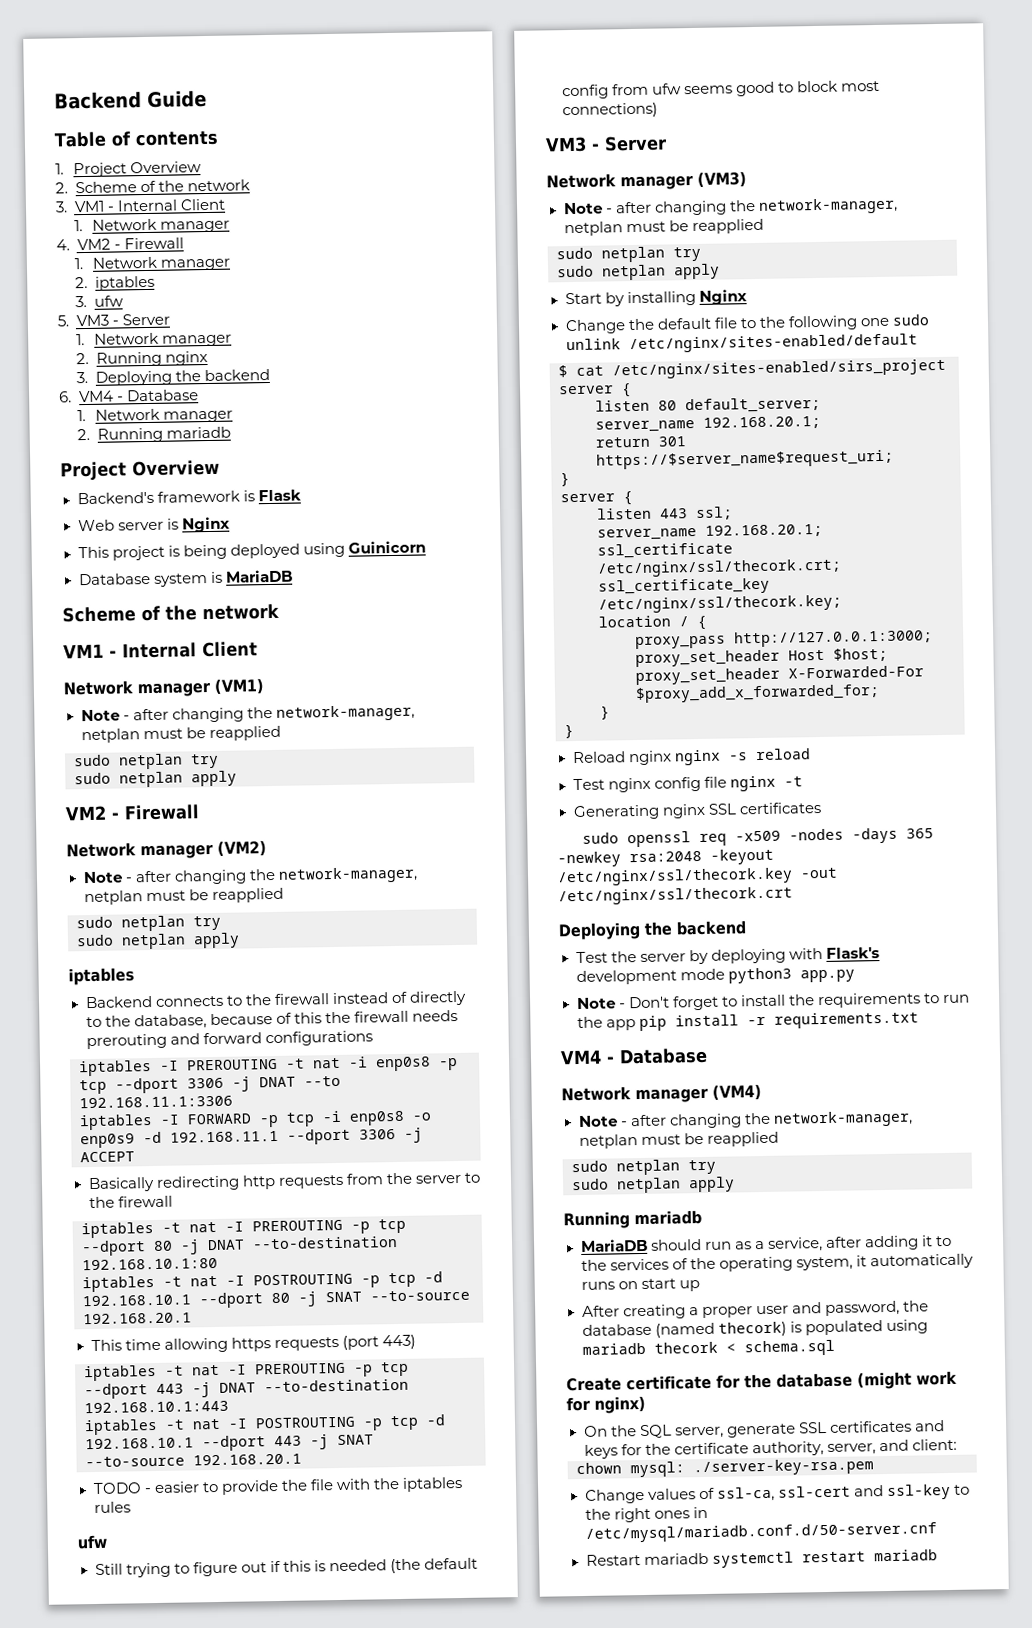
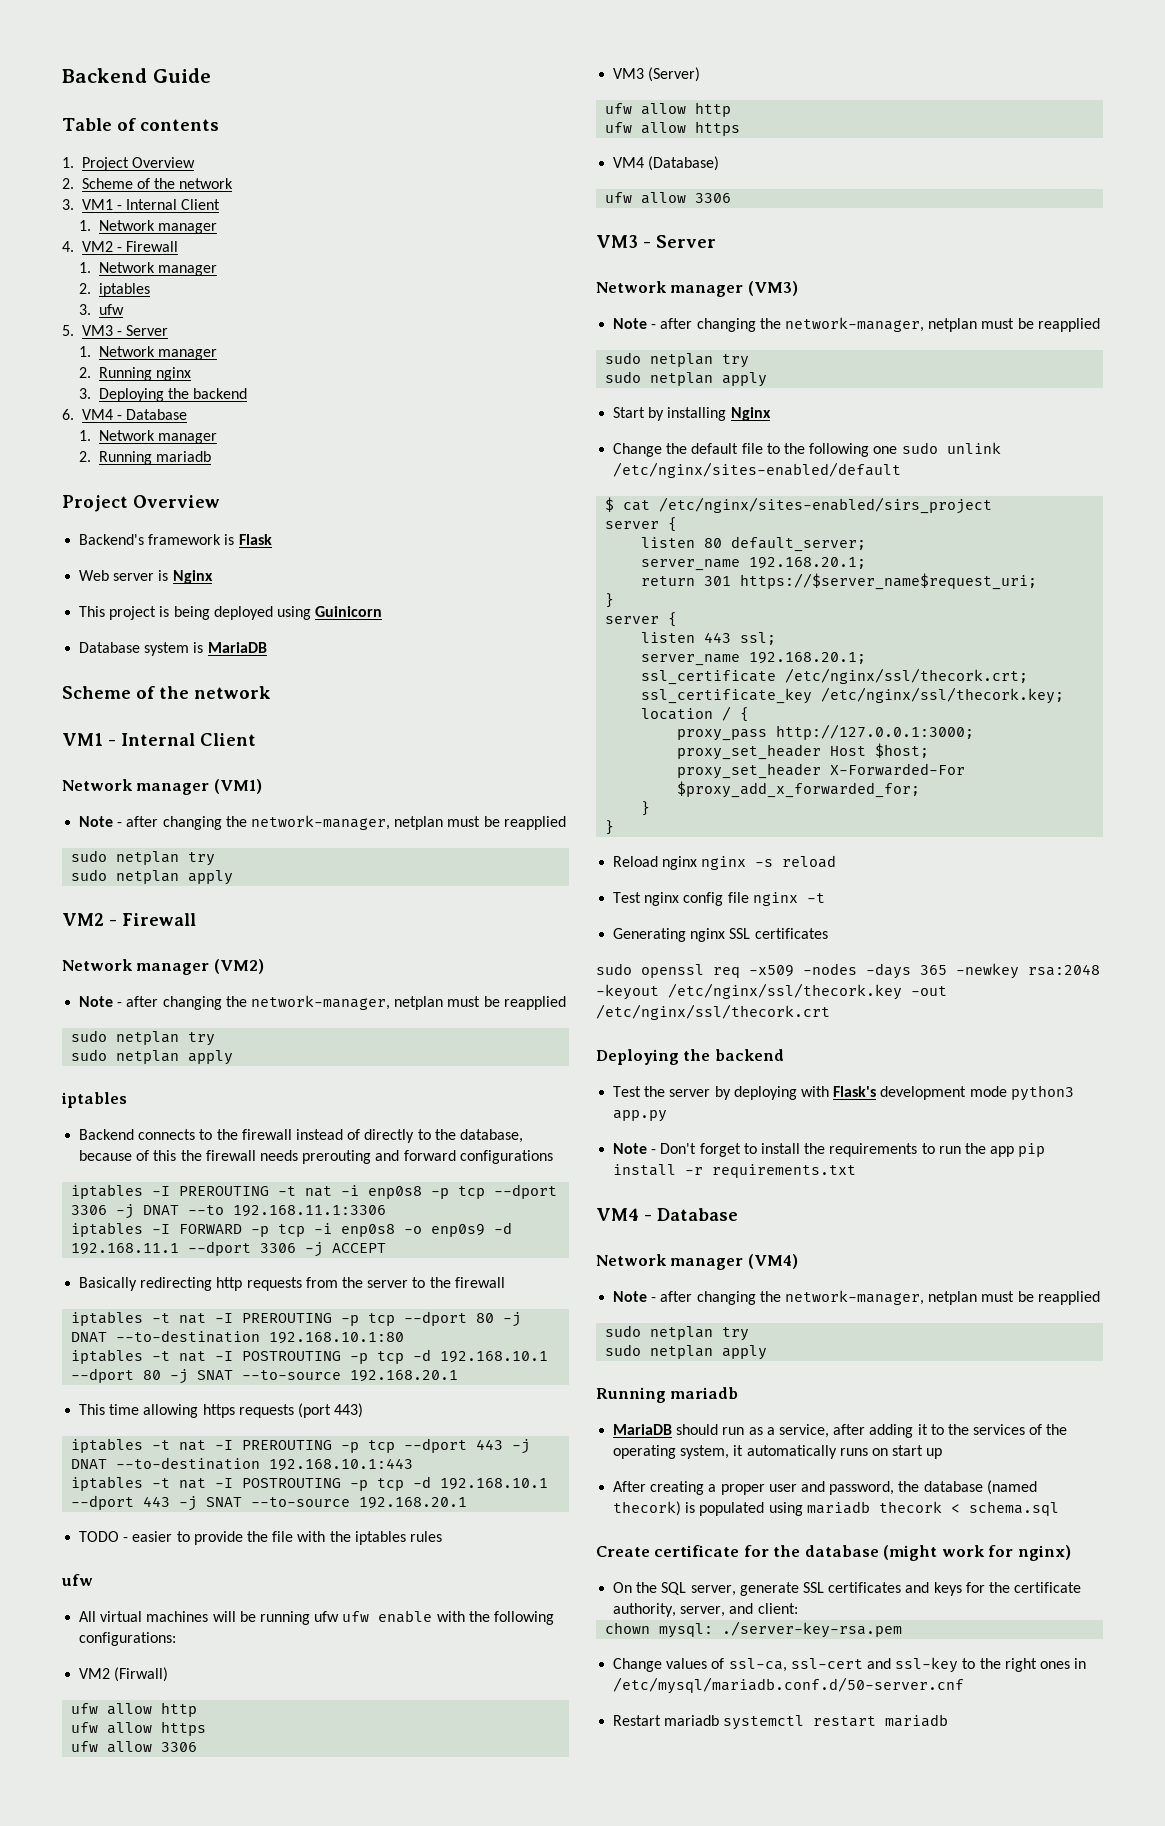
[94,1557,479,1578] [561,80,880,100] [561,102,658,119] Still trying to figure out if this is needed (the default config from ufw seems good to block most connections) -> [79,1610,554,1625] [79,1632,177,1646] [79,1667,169,1682] [71,1702,198,1717] [71,1721,207,1736] [71,1741,198,1753] [613,67,701,82] [605,102,732,117] [605,121,741,136] [613,156,720,171] [605,192,732,204] All virtual machines will be running ufw ufw enable with the following configurations: // VM2 (Firwall) // ufw allow http // ufw allow https // ufw allow 3306 // VM3 (Server) // ufw allow http // ufw allow https // VM4 (Database) // ufw allow 3306

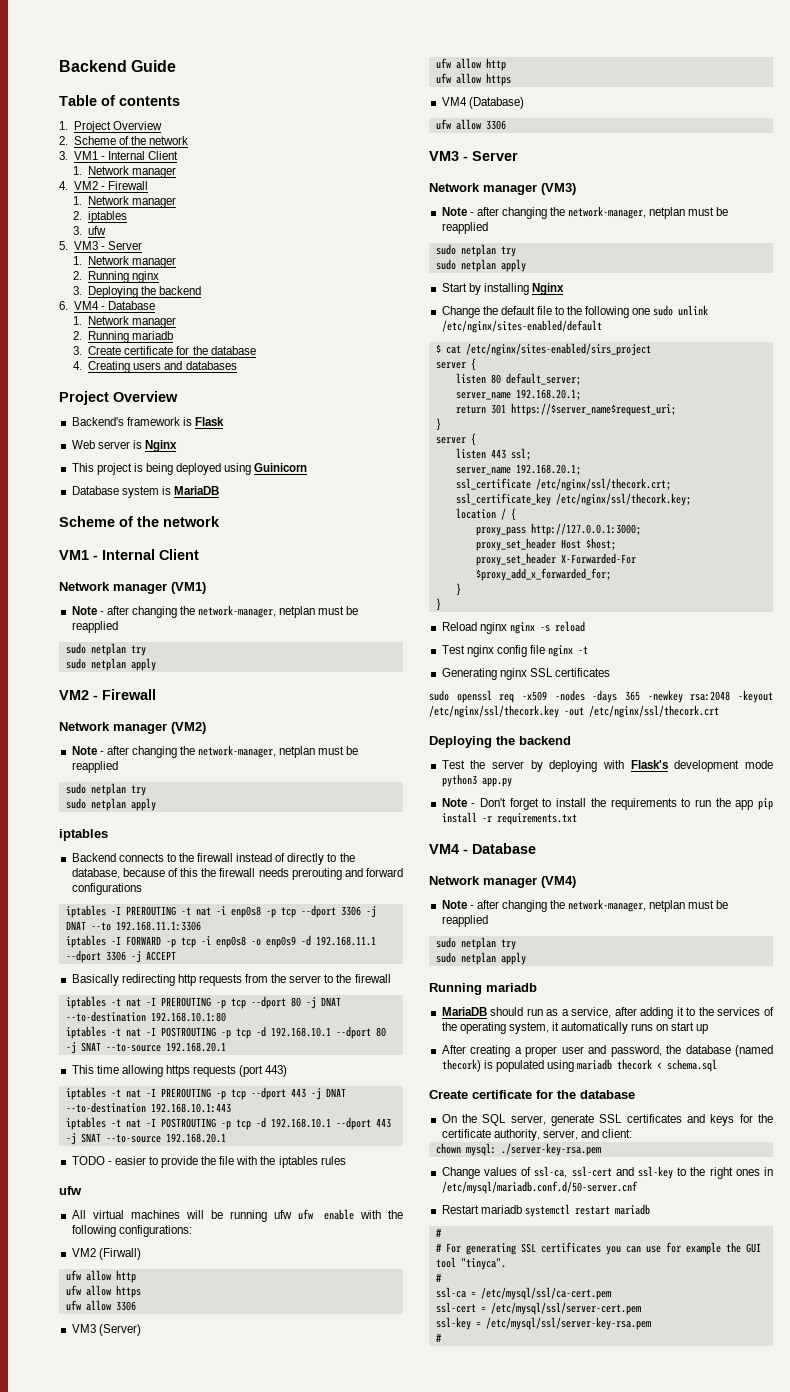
(212, 456) none -> [73,346,256,355] [73,361,237,373] // 3. Create certificate for the database // 4. Creating users and databases
[883,1545,1071,1561] (might work for nginx) -> (635, 1094) none
(949, 1720) none -> [435,1228,442,1237] [435,1242,761,1255] [435,1257,506,1270] [435,1273,442,1282] [435,1287,611,1300] [435,1302,641,1315] [435,1317,651,1330] [435,1333,442,1342] // # // # For generating SSL certificates you can use for example the GUI tool "tinyca". // # // ssl-ca = /etc/mysql/ssl/ca-cert.pem // ssl-cert = /etc/mysql/ssl/server-cert.pem // ssl-key = /etc/mysql/ssl/server-key-rsa.pem // #

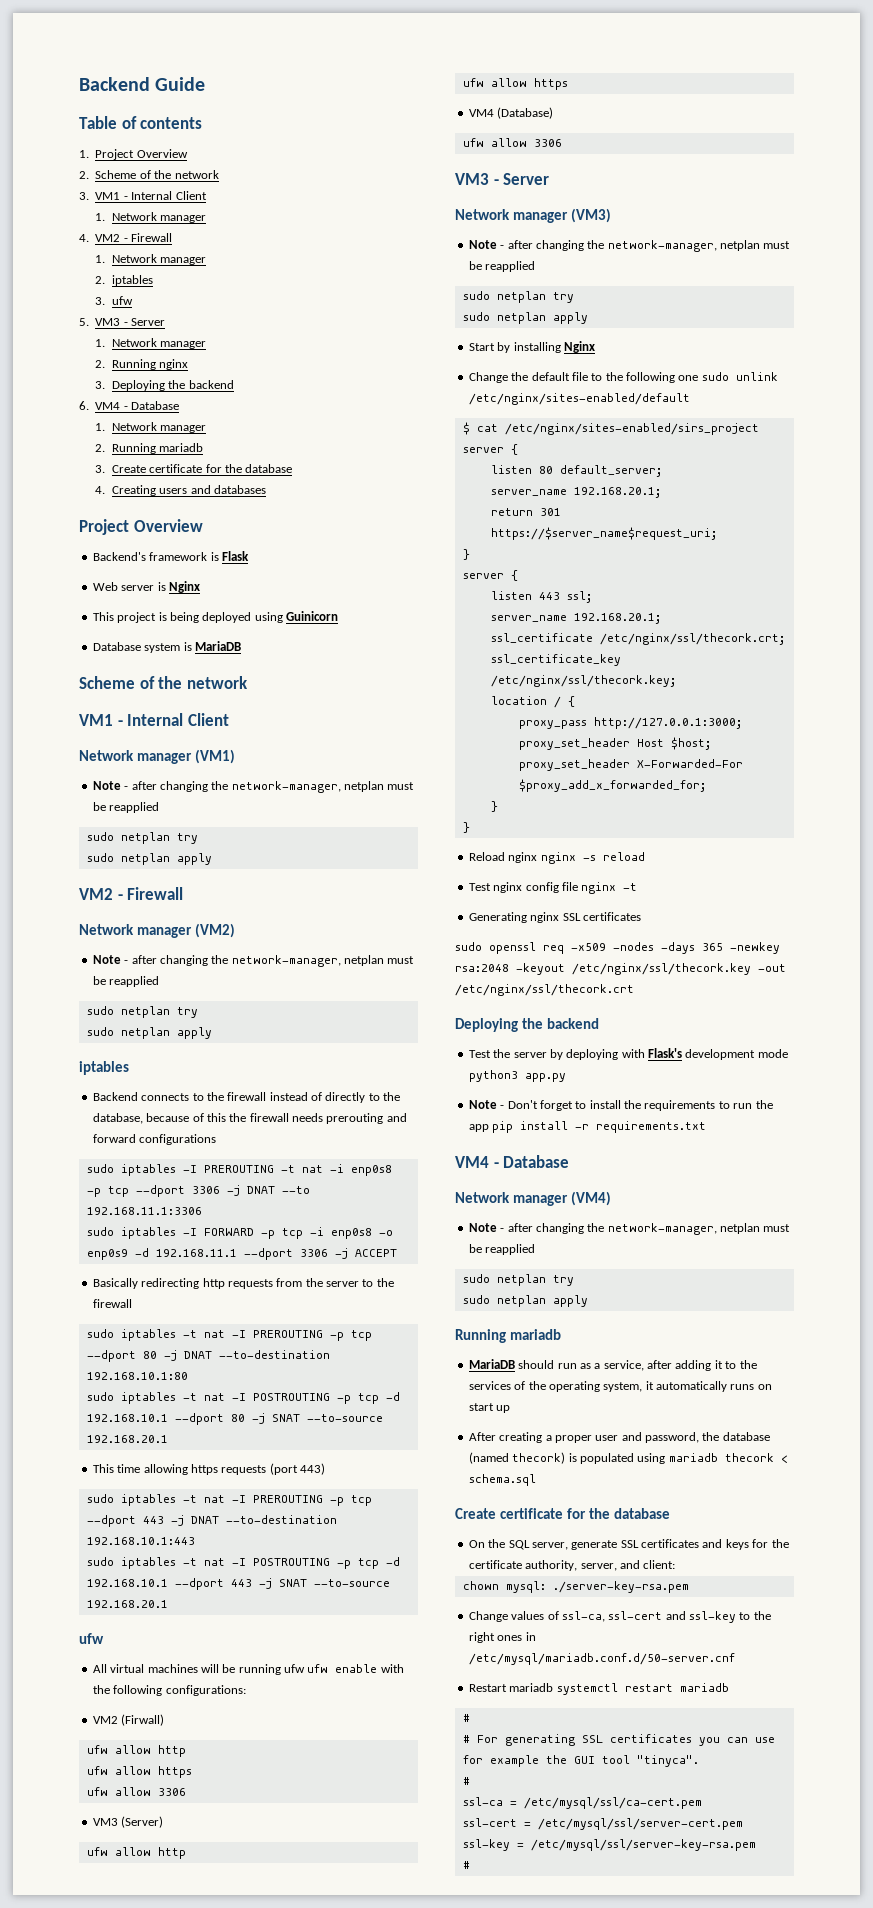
(142, 889) none -> [86,1164,114,1173] sudo
(201, 926) none -> [86,1227,114,1236] sudo
(391, 978) none -> [86,1329,114,1338] sudo
(226, 1017) none -> [86,1392,114,1401] sudo
(288, 1071) none -> [86,1494,114,1503] sudo
(231, 1108) none -> [86,1557,114,1566] sudo
[71,1156,346,1168] // TODO - easier to provide the file with the iptables rules -> (168, 1604) none

